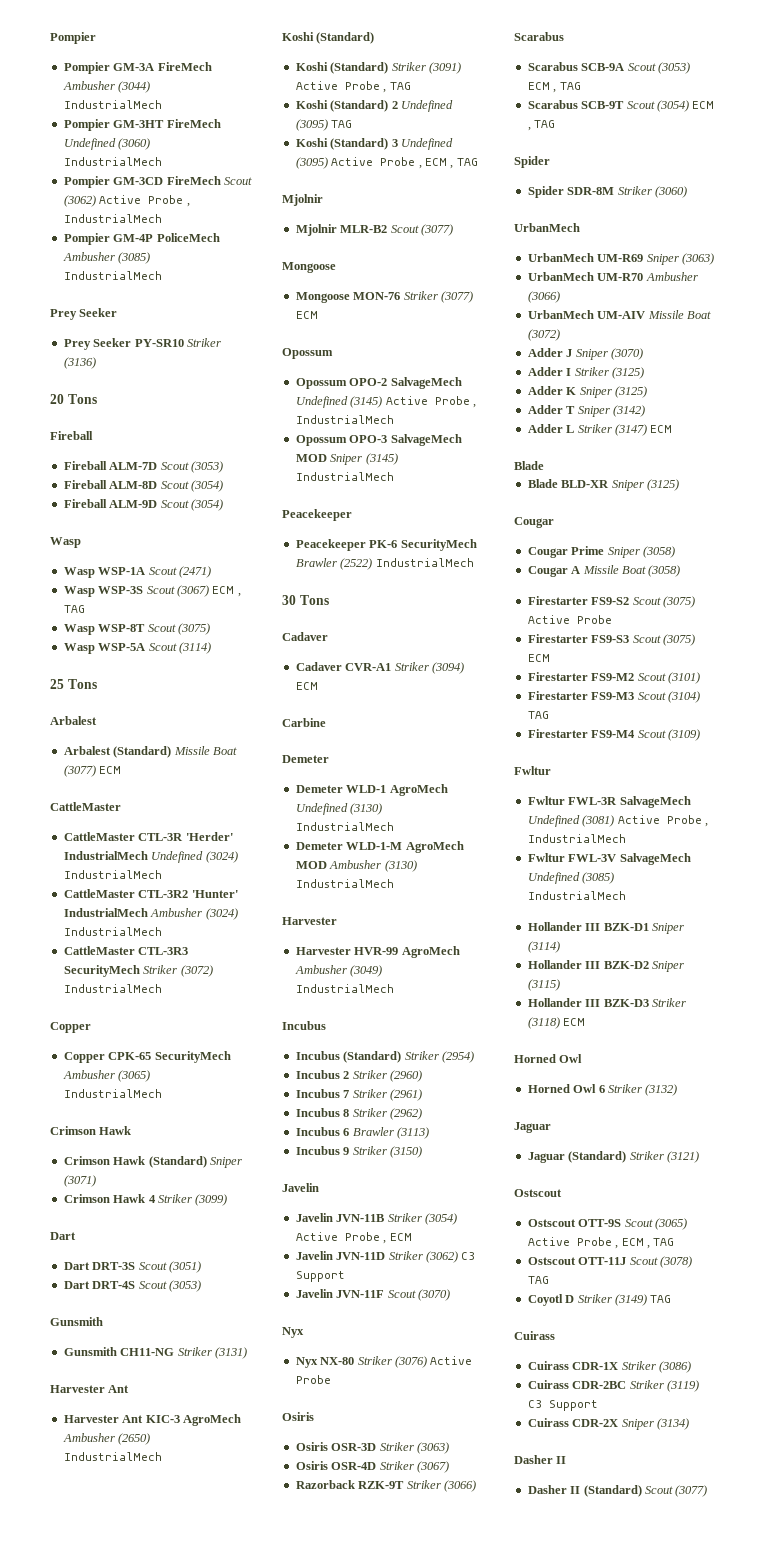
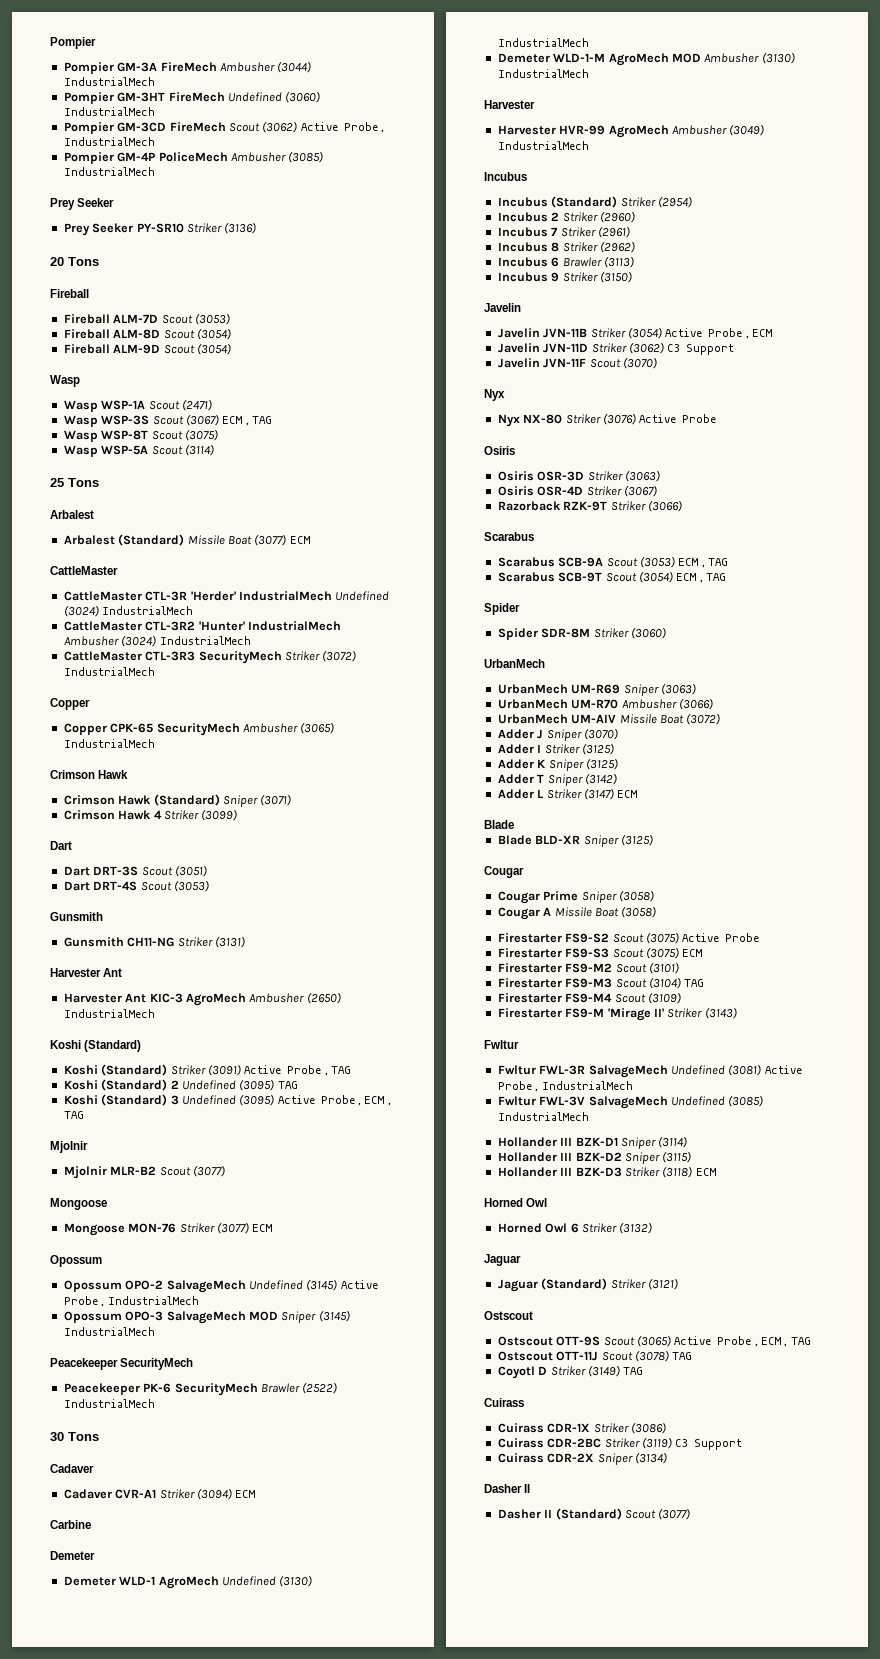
(352, 515) none -> [120,1358,194,1370] SecurityMech
(700, 735) none -> [497,1007,737,1021] // Firestarter FS9-M 'Mirage II' Striker (3143)

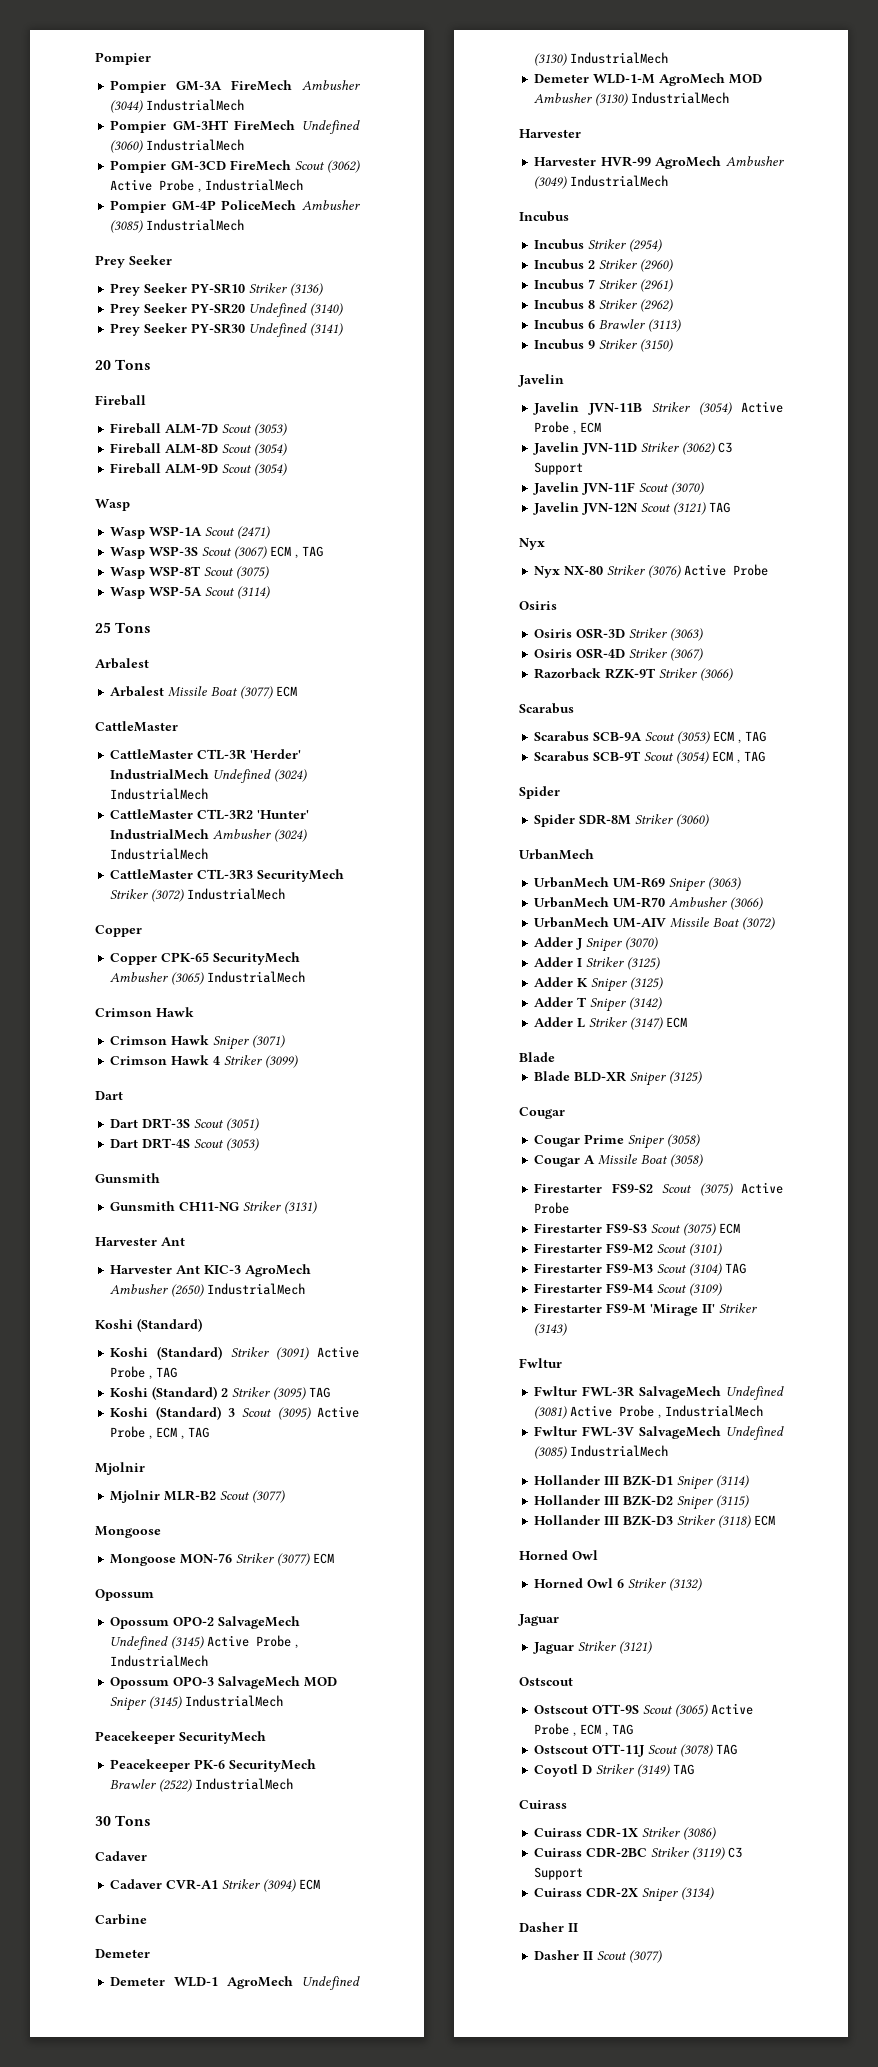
(257, 228) none -> [110,303,344,317] [110,323,344,337] // Prey Seeker PY-SR20 Undefined (3140) // Prey Seeker PY-SR30 Undefined (3141)
[118,534,185,546] (Standard) -> (165, 691) none
[153,794,220,806] (Standard) -> (210, 1040) none
[181,1080,236,1090] Undefined -> [232,1387,271,1397] Striker
[181,1095,236,1105] Undefined -> [242,1408,273,1417] Scout
[551,196,618,208] (Standard) -> (585, 244) none
(657, 363) none -> [533,502,731,515] // Javelin JVN-12N Scout (3121) TAG
[541,1278,608,1290] (Standard) -> (575, 1648) none
[555,1508,622,1520] (Standard) -> (594, 1955) none

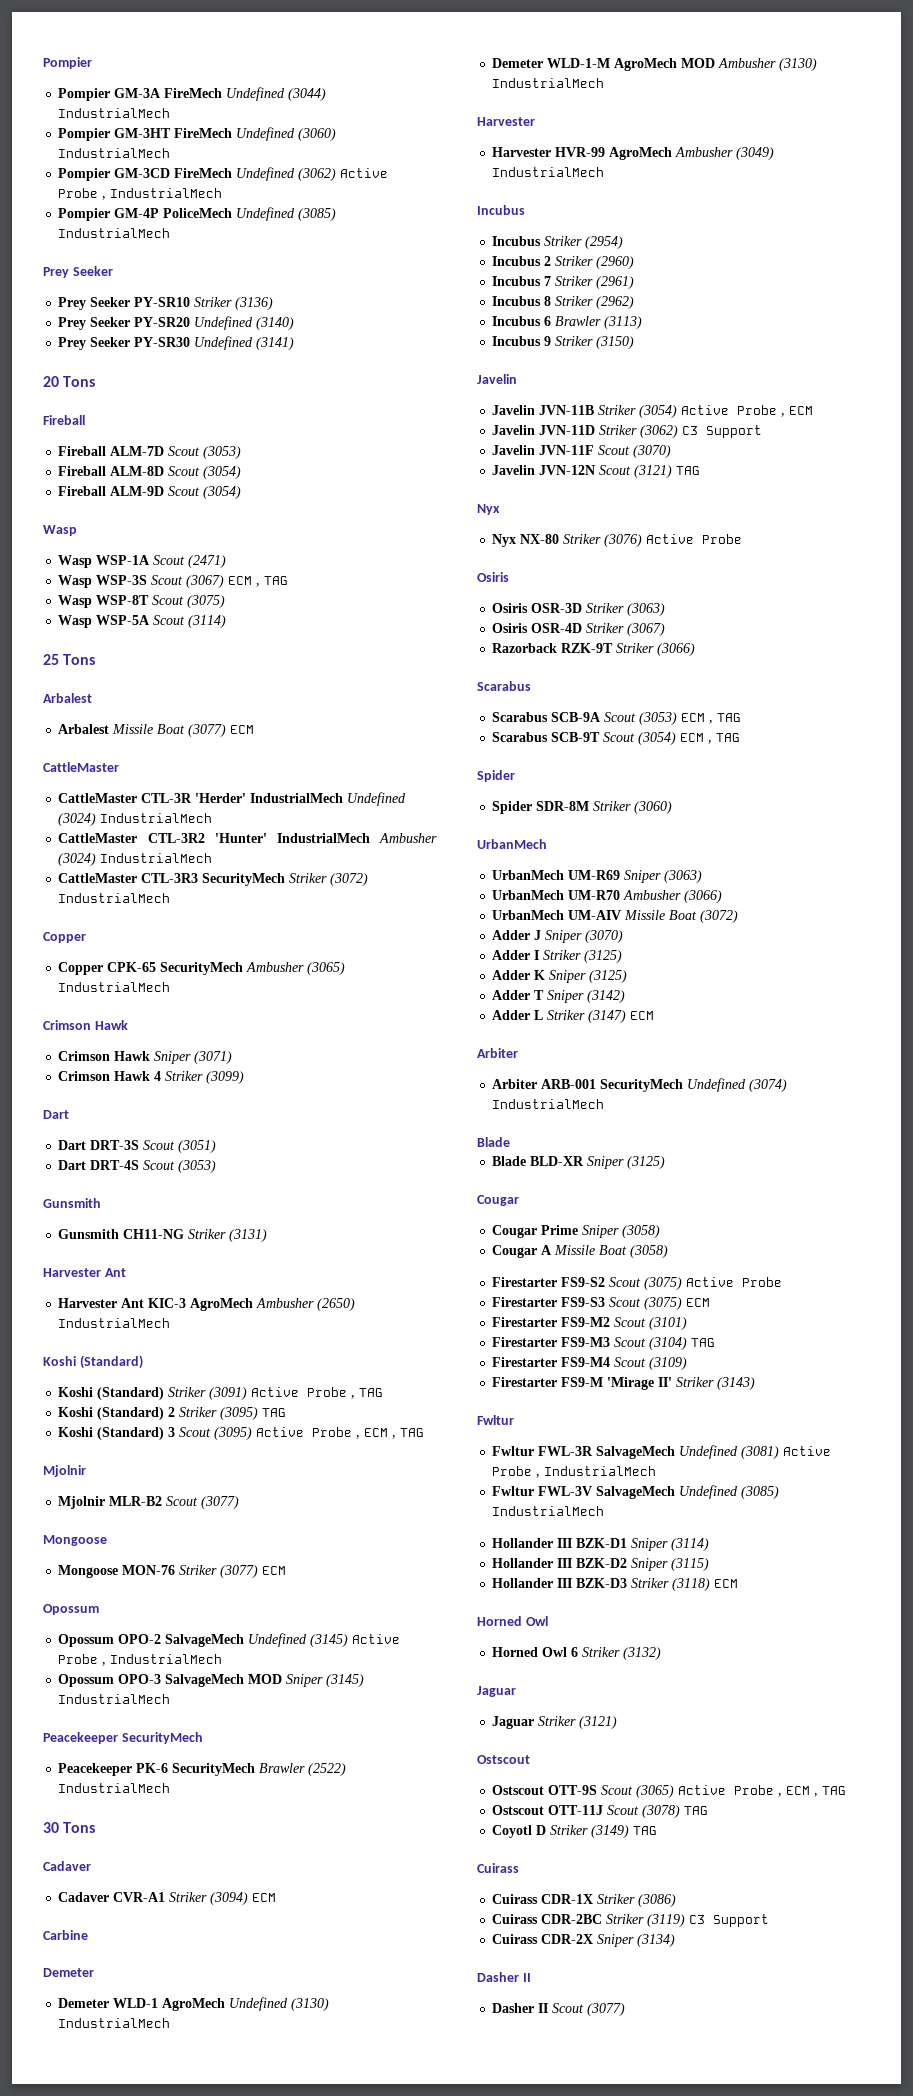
[302,80,360,90] Ambusher -> [226,87,286,101] Undefined
[294,161,325,170] Scout -> [236,167,296,181] Undefined
[302,200,360,210] Ambusher -> [236,207,296,221] Undefined
(688, 1022) none -> [477,1048,518,1058] [492,1078,788,1092] [492,1099,605,1109] // Arbiter // Arbiter ARB-001 SecurityMech Undefined (3074) IndustrialMech

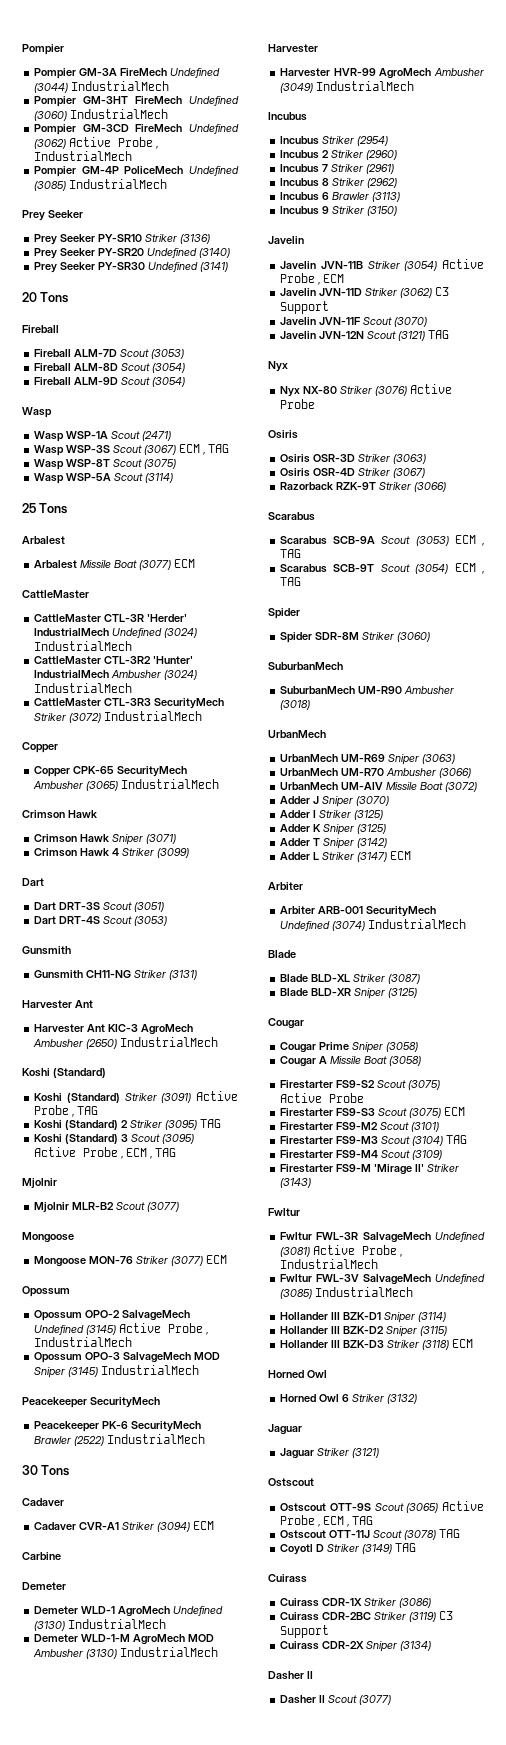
(673, 807) none -> [268,662,343,670] [280,686,455,694] [280,700,311,710] // SuburbanMech // SuburbanMech UM-R90 Ambusher (3018)
(510, 1142) none -> [280,974,421,984] // Blade BLD-XL Striker (3087)

